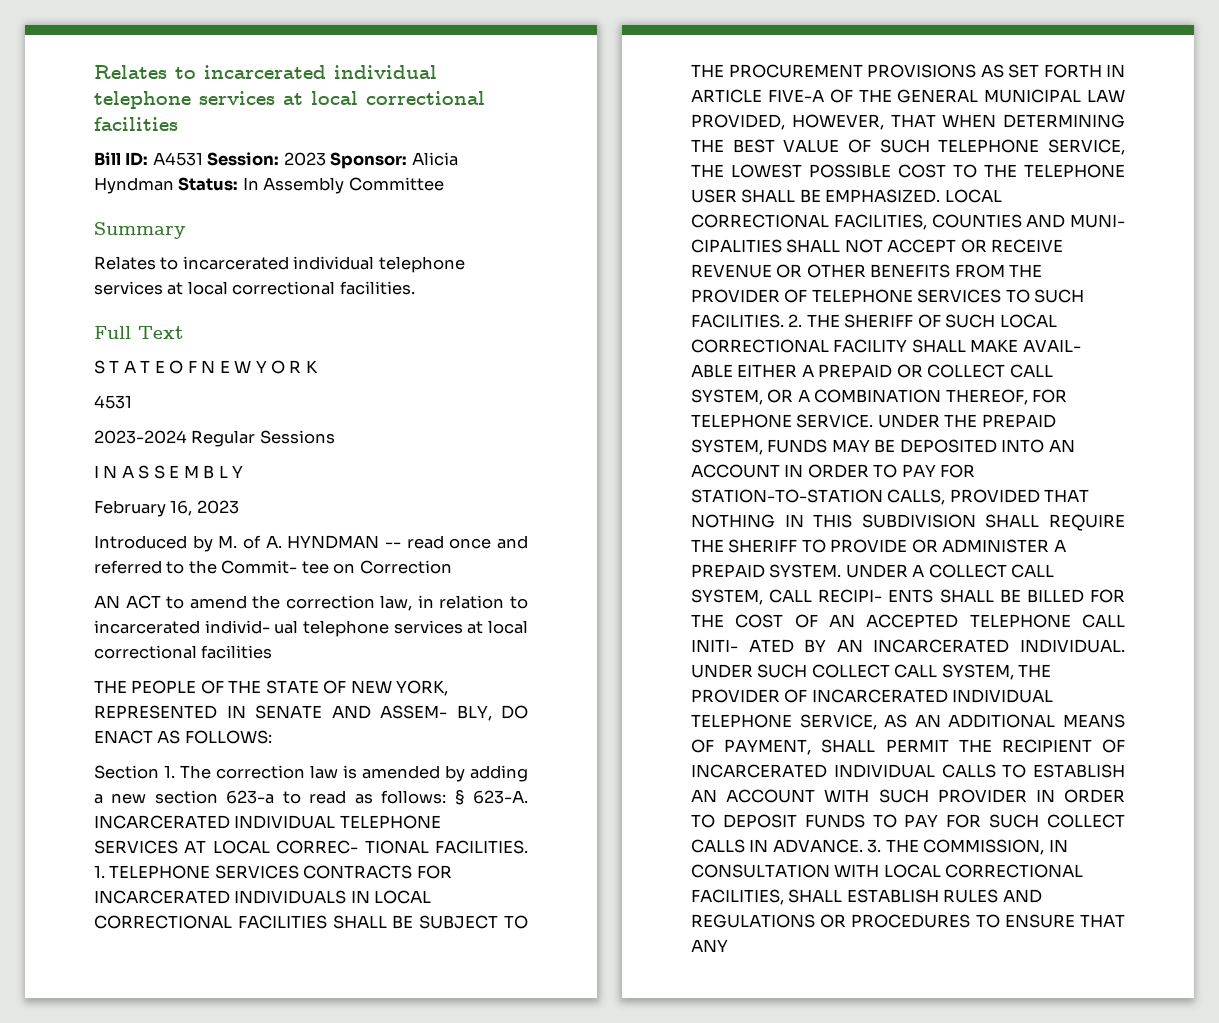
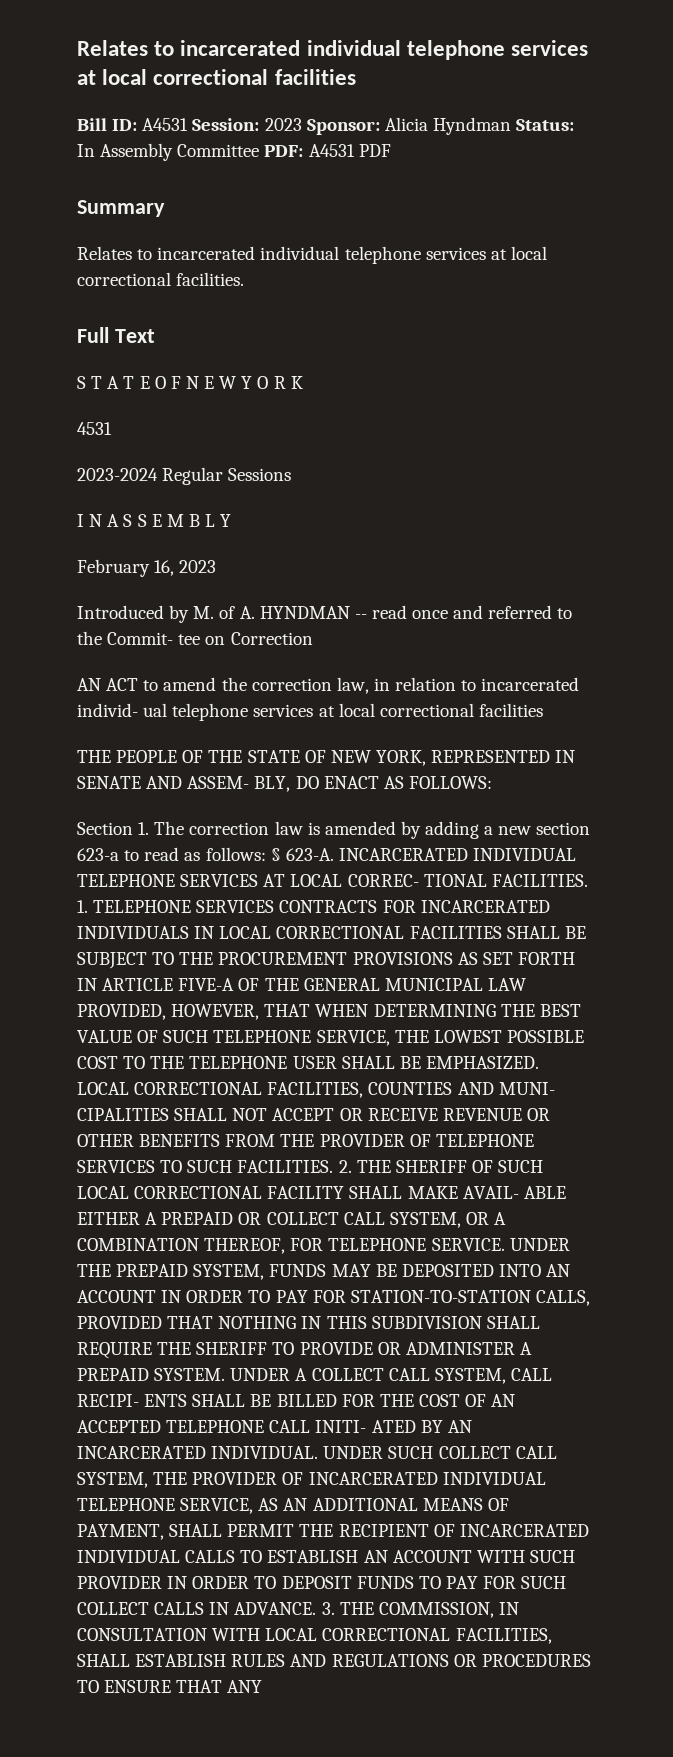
(444, 184) none -> [264,144,391,157] PDF: A4531 PDF

